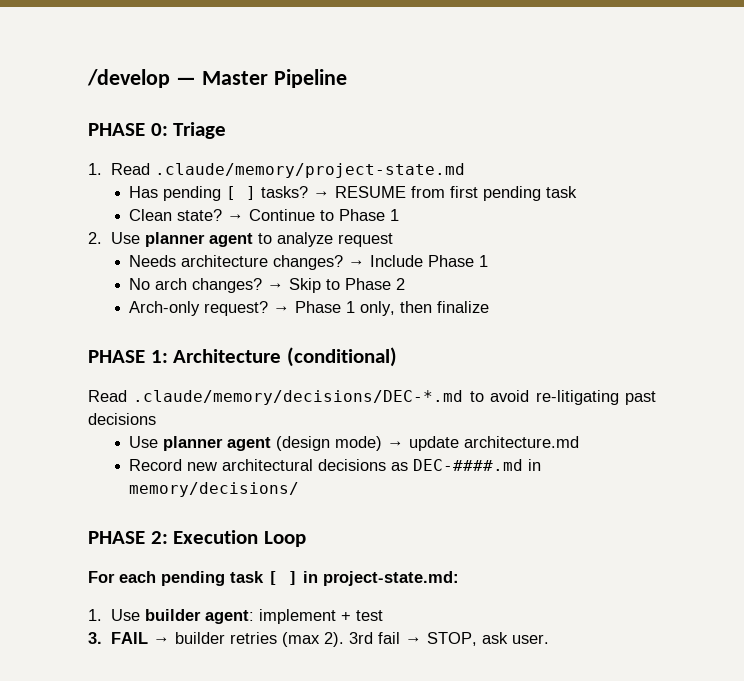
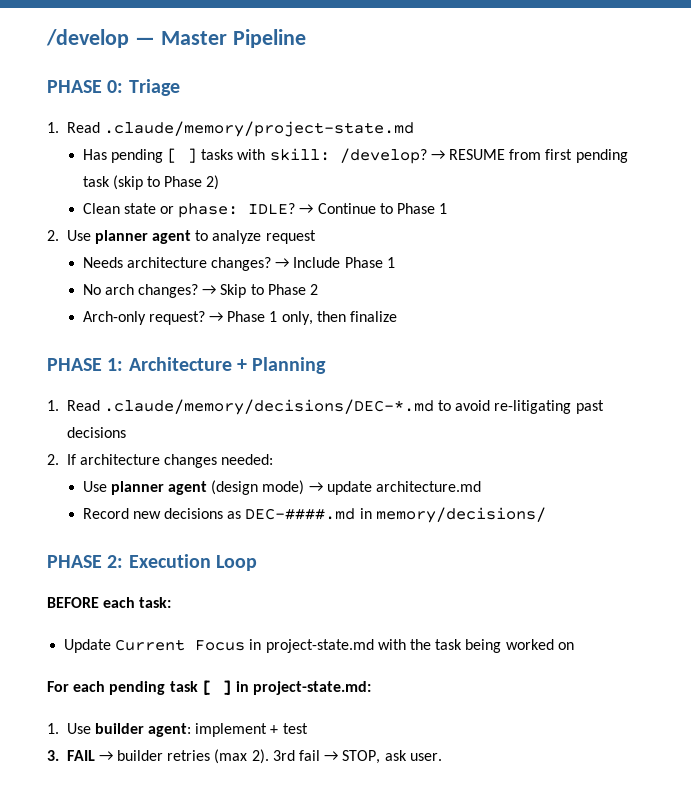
[261,186,309,198] tasks? -> [201,148,427,164] tasks with skill: /develop?
[129,209,223,221] // Clean state? -> [112,175,220,190] [82,203,296,218] (skip to Phase 2) // Clean state or phase: IDLE?
[286,347,397,367] (conditional) // -> [236,357,327,374] [47,400,59,411] + Planning // 1.
(156, 419) none -> [47,454,274,468] // 2. If architecture changes needed:
[222,459,314,471] architectural -> (161, 515) none
(306, 539) none -> [47,597,172,608] [64,639,574,653] // BEFORE each task: // Update Current Focus in project-state.md with the task being worked on

